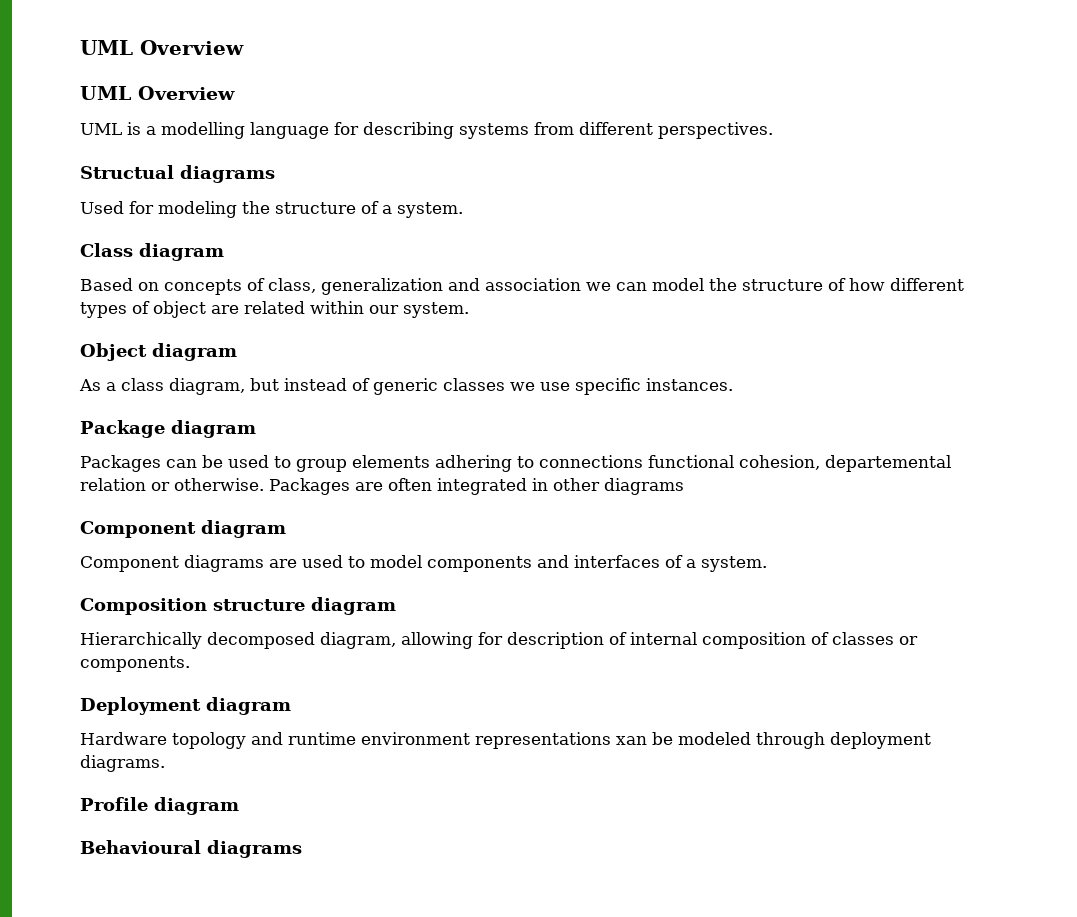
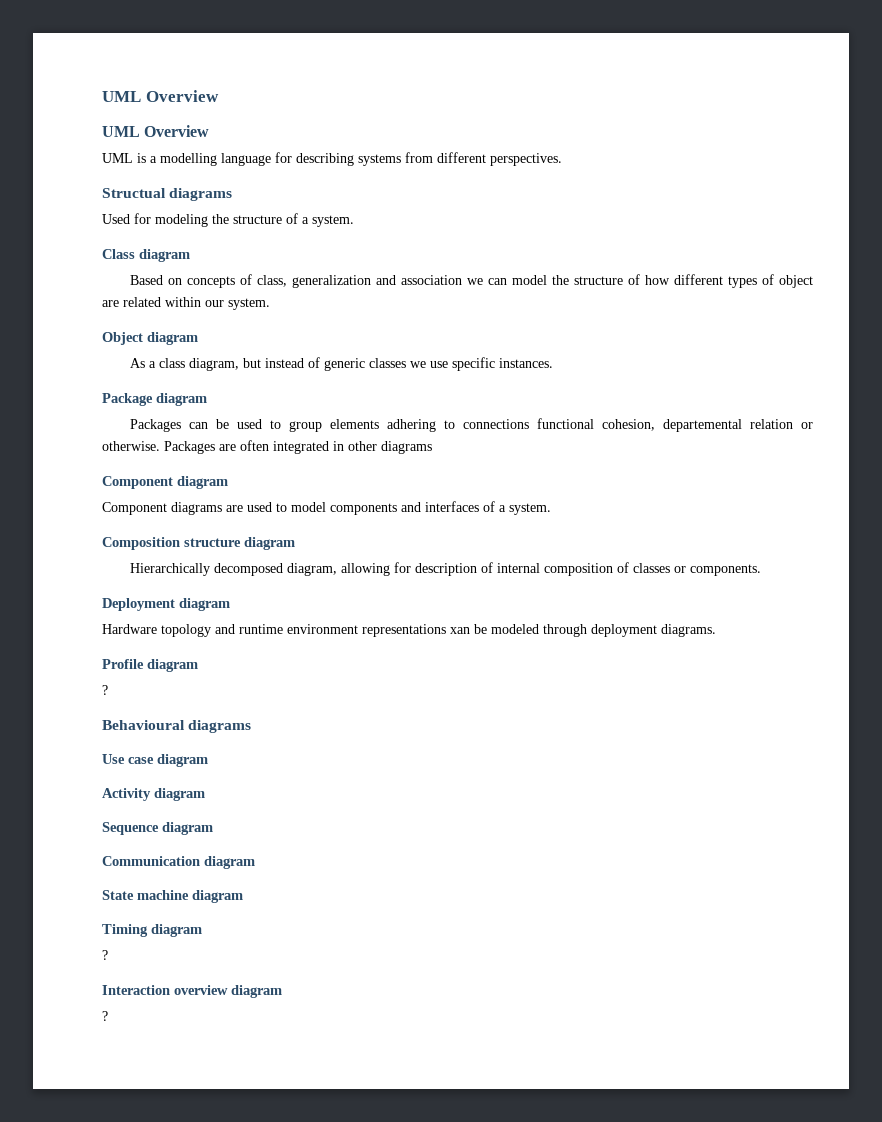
(239, 806) none -> [102,685,108,695] // ?
(302, 849) none -> [102,754,208,767] [102,788,205,801] [102,822,213,835] [102,856,255,869] [102,890,243,903] [102,924,202,937] [102,950,108,960] [102,985,282,998] [102,1011,108,1021] // Use case diagram // Activity diagram // Sequence diagram // Communication diagram // State machine diagram // Timing diagram // ? // Interaction overview diagram // ?

